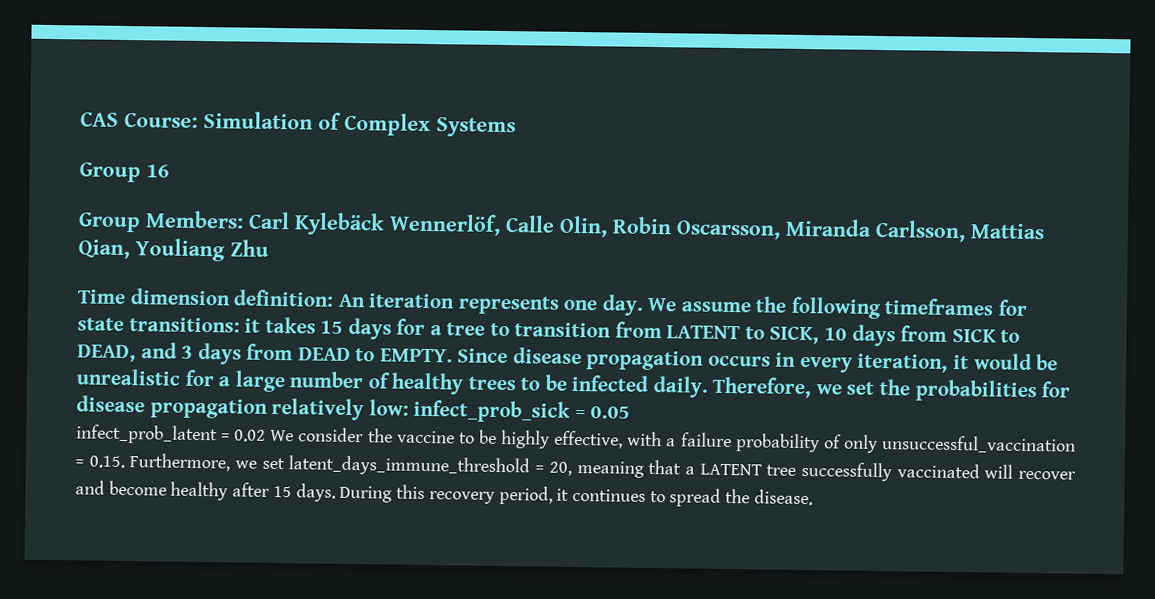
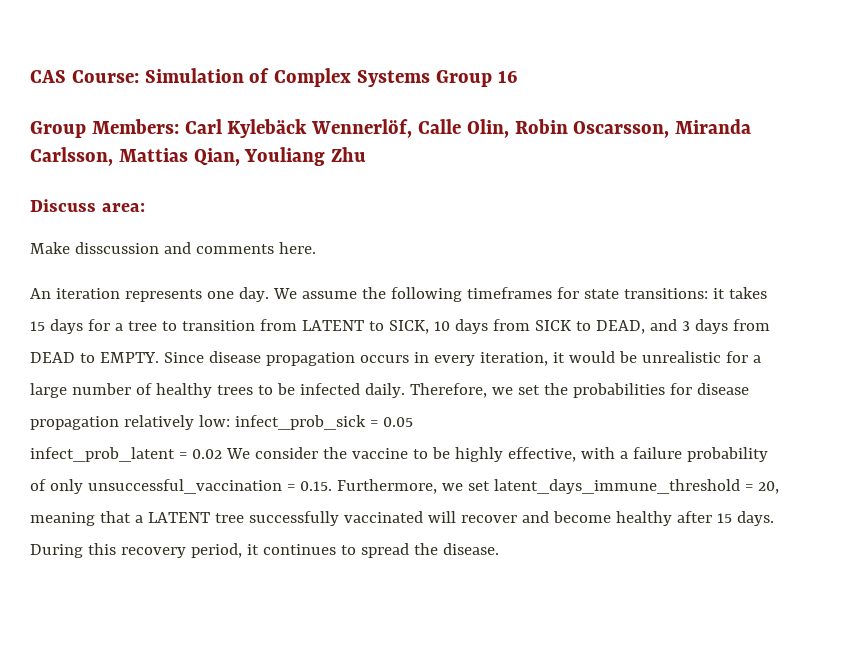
(516, 127) // -> (431, 78) none
[77,288,335,307] Time dimension definition: -> [30,199,145,212] [30,242,316,254] Discuss area: // Make disscussion and comments here. //

